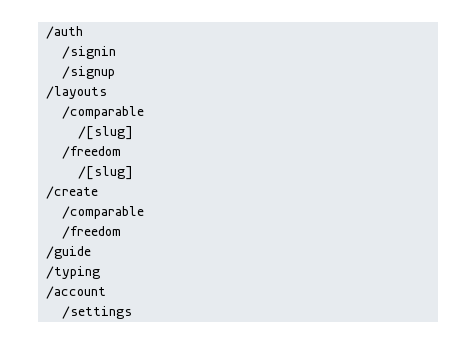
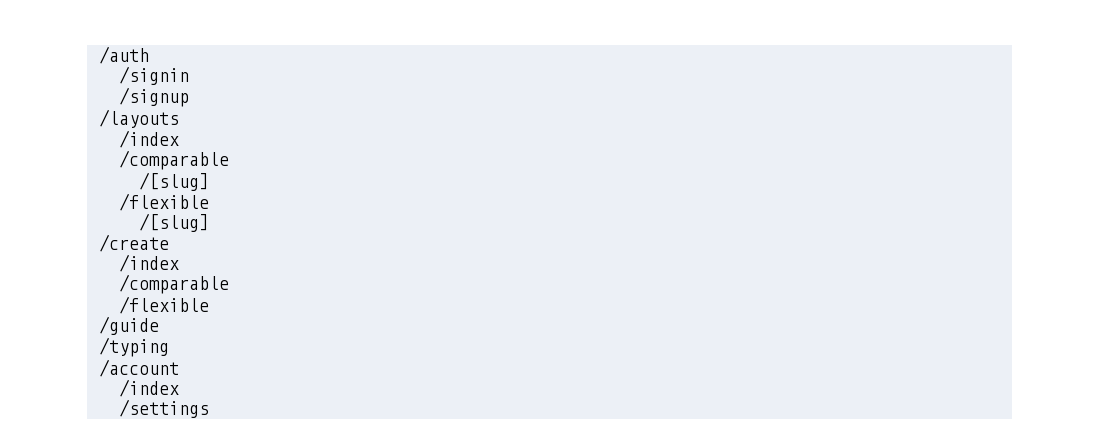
(107, 92) none -> [118,130,179,148] // /index
[61,146,121,159] /freedom -> [118,193,209,211] /flexible
[61,206,144,219] [61,226,121,239] // /comparable // /freedom -> [118,254,179,272] [118,274,229,294] [118,296,209,314] // /index // /comparable // /flexible
(106, 292) none -> [118,379,179,397] // /index

